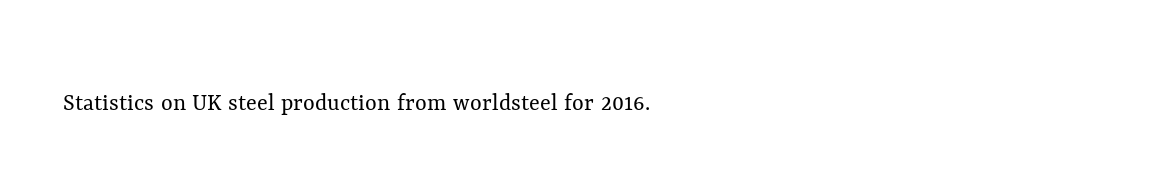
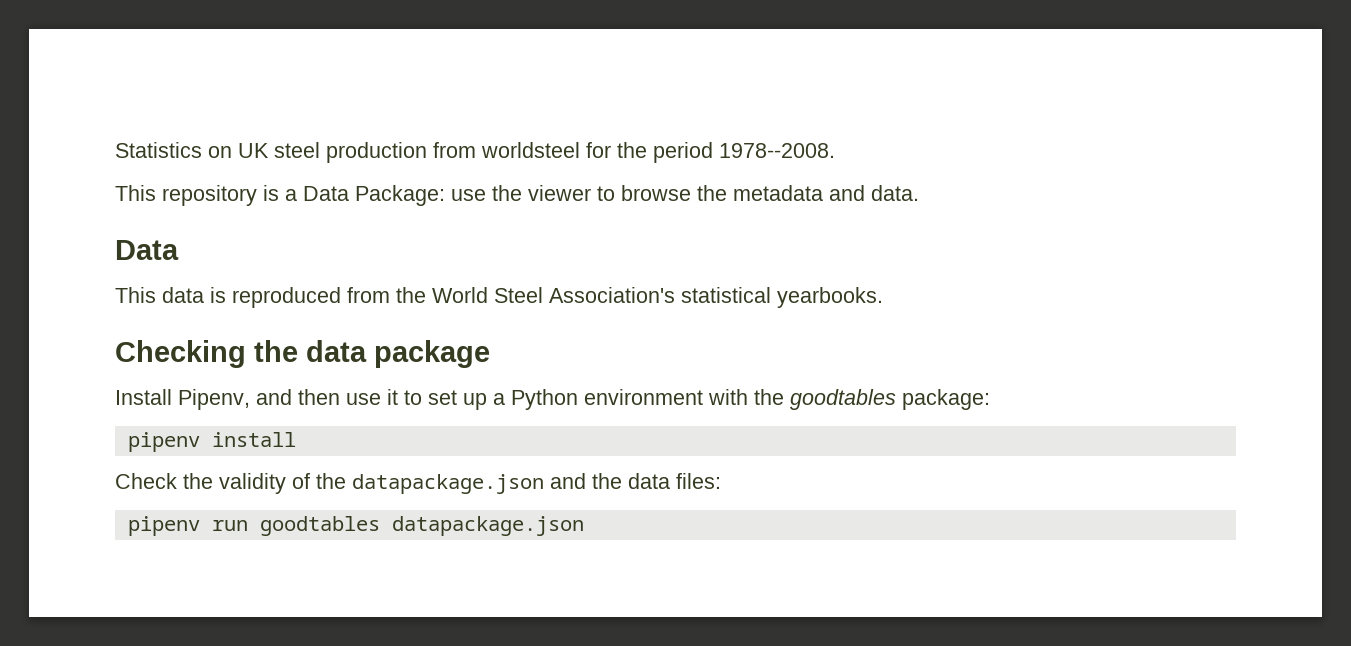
[600,96,650,110] 2016. -> [617,142,835,163] [115,185,919,206] [115,240,179,260] [115,287,883,308] [115,340,490,368] [115,389,990,410] [127,432,296,452] [115,473,721,494] [127,516,584,536] the period 1978--2008. // This repository is a Data Package: use the viewer to browse the metadata and data. // Data // This data is reproduced from the World Steel Association's statistical yearbooks. // Checking the data package // Install Pipenv, and then use it to set up a Python environment with the goodtables package: // pipenv install // Check the validity of the datapackage.json and the data files: // pipenv run goodtables datapackage.json

